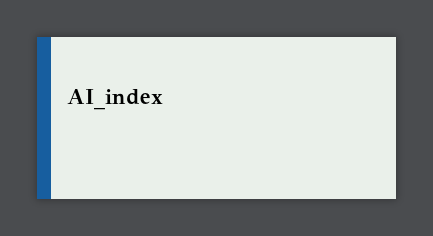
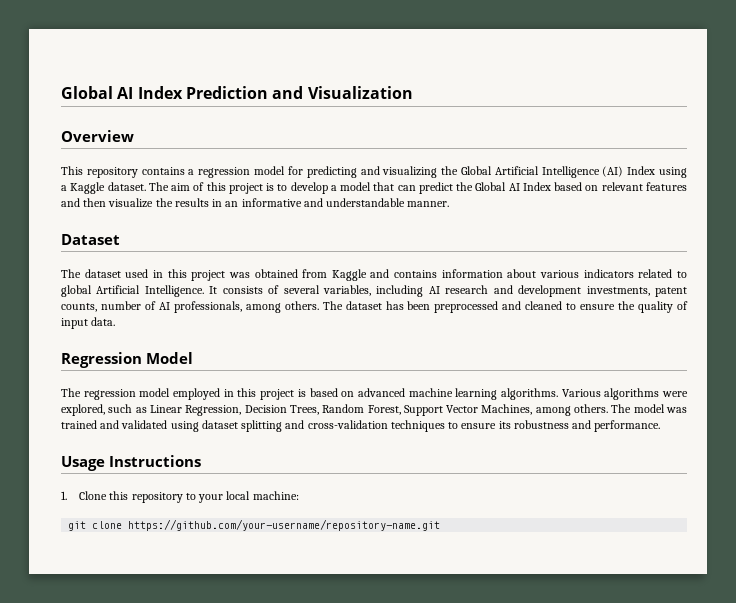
[67,89,163,110] AI_index -> [61,86,413,99] [61,130,134,142] [61,166,687,178] [61,182,687,194] [61,198,450,208] [61,234,120,245] [61,269,687,281] [61,285,688,297] [61,301,689,313] [61,317,116,329] [61,352,193,368] [61,388,688,400] [61,404,687,416] [61,420,661,432] [61,455,201,471] [61,491,299,503] [68,519,441,531] Global AI Index Prediction and Visualization // Overview // This repository contains a regression model for predicting and visualizing the Global Artificial Intelligence (AI) Index using a Kaggle dataset. The aim of this project is to develop a model that can predict the Global AI Index based on relevant features and then visualize the results in an informative and understandable manner. // Dataset // The dataset used in this project was obtained from Kaggle and contains information about various indicators related to global Artificial Intelligence. It consists of several variables, including AI research and development investments, patent counts, number of AI professionals, among others. The dataset has been preprocessed and cleaned to ensure the quality of input data. // Regression Model // The regression model employed in this project is based on advanced machine learning algorithms. Various algorithms were explored, such as Linear Regression, Decision Trees, Random Forest, Support Vector Machines, among others. The model was trained and validated using dataset splitting and cross-validation techniques to ensure its robustness and performance. // Usage Instructions // 1. Clone this repository to your local machine: // git clone https://github.com/your-username/repository-name.git

